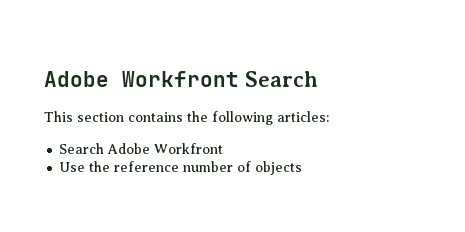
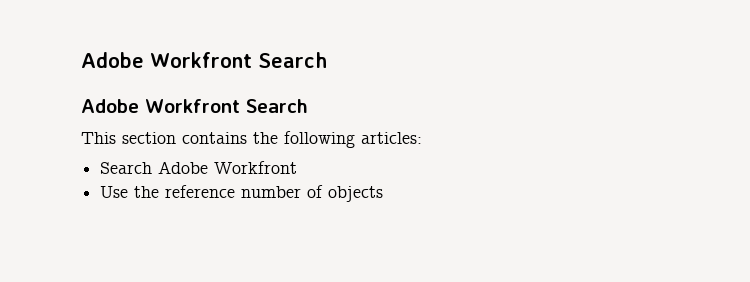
[44,71,318,87] Adobe Workfront Search -> [81,52,327,68] [81,99,308,113] Adobe Workfront Search // Adobe Workfront Search

